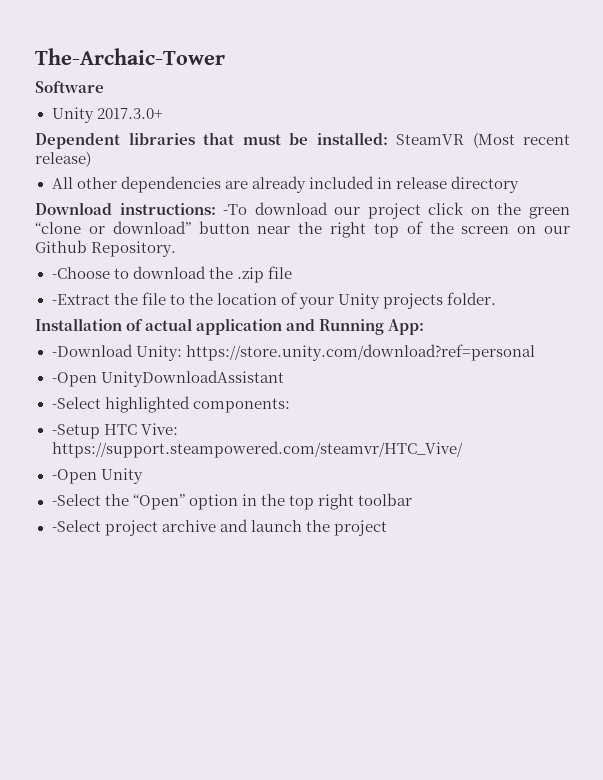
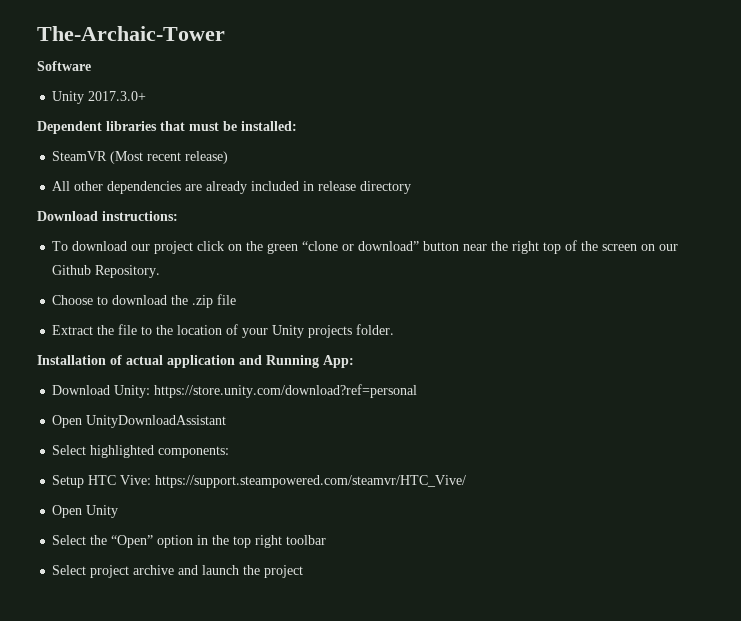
(388, 138) none -> (297, 126) //
[223,204,248,215] -To -> [52,241,69,251] // To
[51,267,110,279] -Choose -> [52,295,94,305] Choose
[51,294,110,305] -Extract -> [52,325,94,335] Extract
[51,344,133,357] -Download -> [52,385,111,395] Download
[51,372,97,387] -Open -> [52,415,83,428] Open
[51,397,101,409] -Select -> [52,445,87,455] Select
[51,424,100,439] -Setup -> [52,475,85,488] Setup
[51,469,97,484] -Open -> [52,505,83,518] Open
[51,494,101,506] -Select -> [52,535,87,545] Select
[51,520,101,532] -Select -> [52,565,87,575] Select

